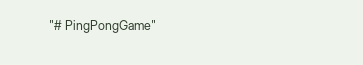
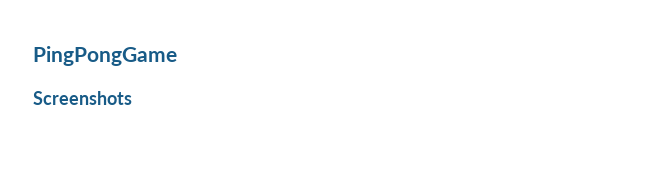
[49,20,157,33] "# PingPongGame" -> [33,46,177,66] [33,91,132,105] PingPongGame // Screenshots

